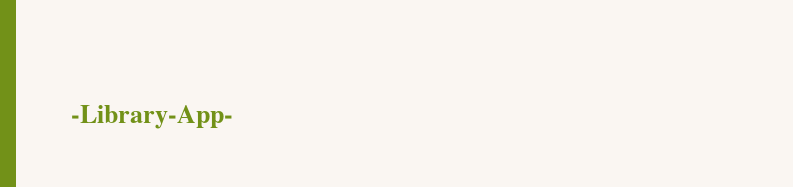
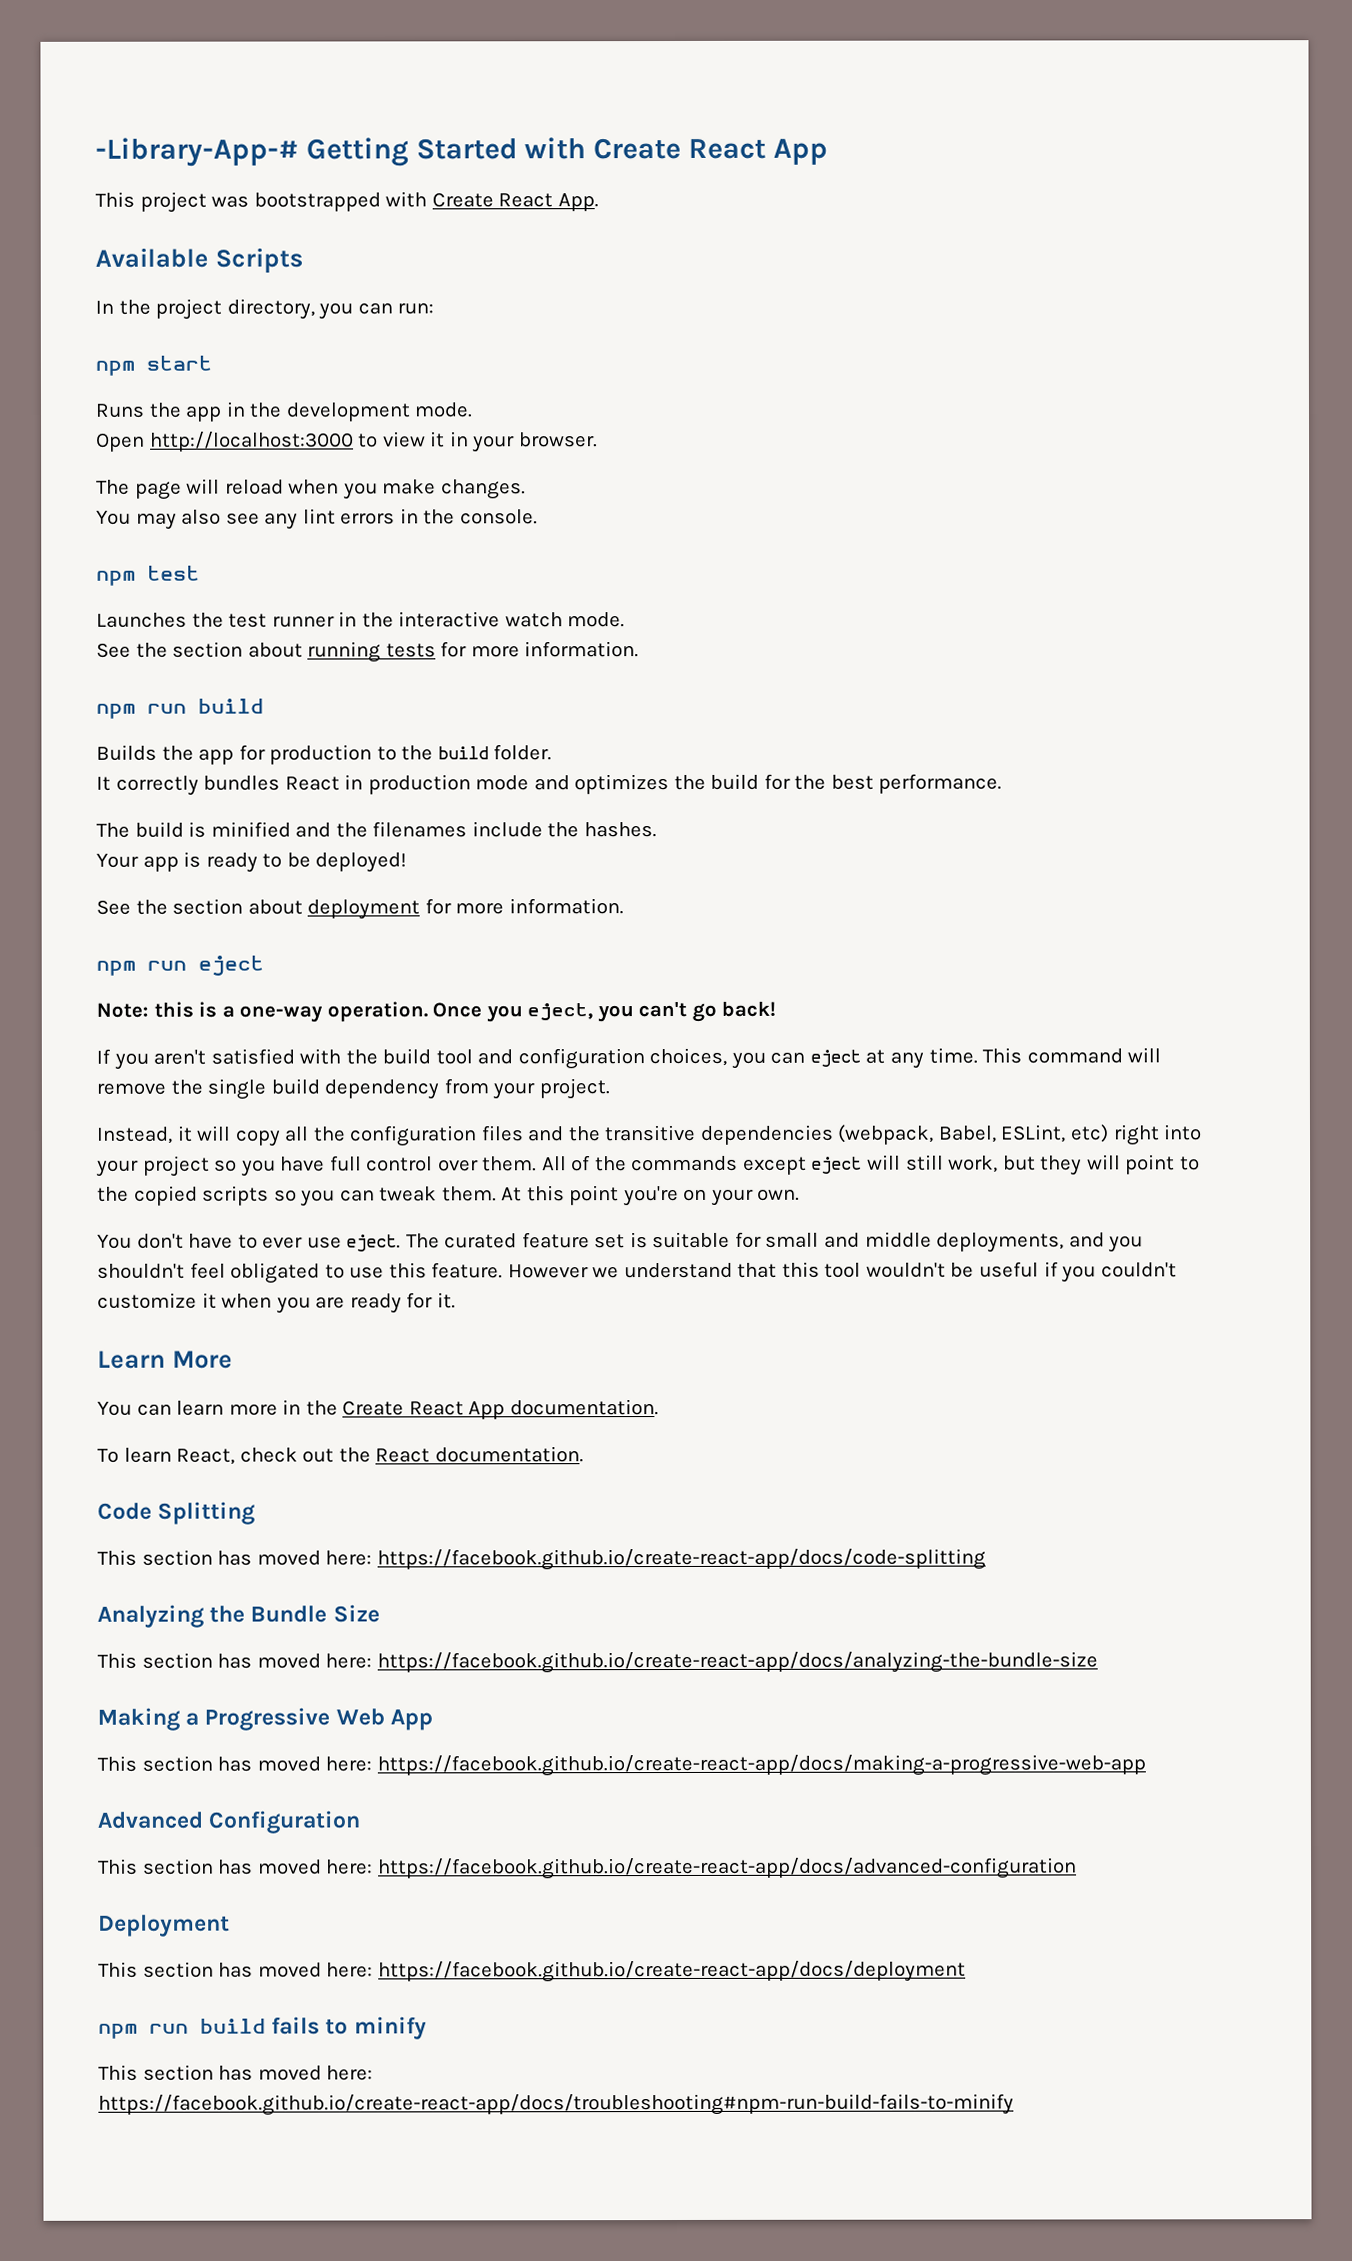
[71,105,233,129] -Library-App- -> [95,137,828,167] [95,191,599,213] [95,247,303,274] [95,298,435,320] [95,355,212,376] [95,401,474,422] [96,431,598,453] [96,478,526,500] [96,508,538,530] [96,565,200,586] [96,611,626,628] [96,641,640,663] [96,698,264,719] [96,744,553,765] [96,773,1003,796] [96,821,657,838] [96,851,408,873] [96,898,624,920] [96,955,264,976] [96,1000,777,1023] [96,1047,1162,1070] [96,1078,610,1100] [96,1124,1203,1147] [96,1154,1200,1177] [97,1185,801,1207] [97,1231,1144,1253] [97,1261,1177,1284] [97,1292,456,1314] [97,1350,233,1369] [97,1399,659,1420] [97,1446,584,1465] [97,1501,256,1525] [97,1548,986,1571] [97,1604,380,1628] [97,1651,1098,1674] [97,1707,433,1731] [97,1754,1146,1777] [97,1810,361,1834] [98,1857,1077,1880] [98,1914,230,1937] [98,1960,966,1983] [98,2016,427,2040] [98,2064,374,2081] [98,2093,1014,2116] -Library-App-# Getting Started with Create React App // This project was bootstrapped with Create React App. // Available Scripts // In the project directory, you can run: // npm start // Runs the app in the development mode. // Open http://localhost:3000 to view it in your browser. // The page will reload when you make changes. // You may also see any lint errors in the console. // npm test // Launches the test runner in the interactive watch mode. // See the section about running tests for more information. // npm run build // Builds the app for production to the build folder. // It correctly bundles React in production mode and optimizes the build for the best performance. // The build is minified and the filenames include the hashes. // Your app is ready to be deployed! // See the section about deployment for more information. // npm run eject // Note: this is a one-way operation. Once you eject, you can't go back! // If you aren't satisfied with the build tool and configuration choices, you can eject at any time. This command will remove the single build dependency from your project. // Instead, it will copy all the configuration files and the transitive dependencies (webpack, Babel, ESLint, etc) right into your project so you have full control over them. All of the commands except eject will still work, but they will point to the copied scripts so you can tweak them. At this point you're on your own. // You don't have to ever use eject. The curated feature set is suitable for small and middle deployments, and you shouldn't feel obligated to use this feature. However we understand that this tool wouldn't be useful if you couldn't customize it when you are ready for it. // Learn More // You can learn more in the Create React App documentation. // To learn React, check out the React documentation. // Code Splitting // This section has moved here: https://facebook.github.io/create-react-app/docs/code-splitting // Analyzing the Bundle Size // This section has moved here: https://facebook.github.io/create-react-app/docs/analyzing-the-bundle-size // Making a Progressive Web App // This section has moved here: https://facebook.github.io/create-react-app/docs/making-a-progressive-web-app // Advanced Configuration // This section has moved here: https://facebook.github.io/create-react-app/docs/advanced-configuration // Deployment // This section has moved here: https://facebook.github.io/create-react-app/docs/deployment // npm run build fails to minify // This section has moved here: https://facebook.github.io/create-react-app/docs/troubleshooting#npm-run-build-fails-to-minify

